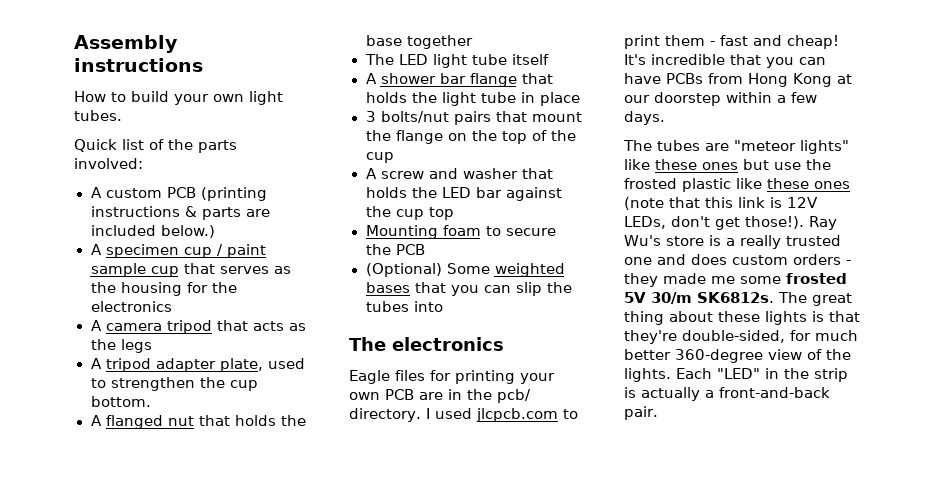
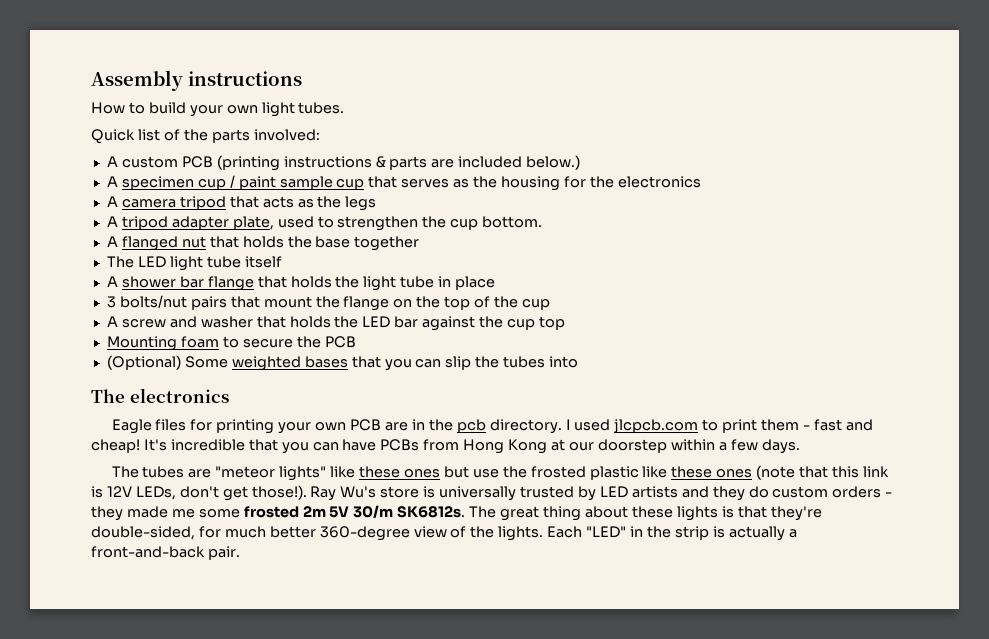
[497,389,531,403] pcb/ -> [456,419,486,433] pcb
[726,235,841,249] [624,254,727,265] a really trusted one and does -> [439,486,769,501] universally trusted by LED artists and they do
(847, 278) none -> [302,506,326,517] 2m

